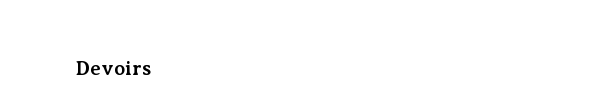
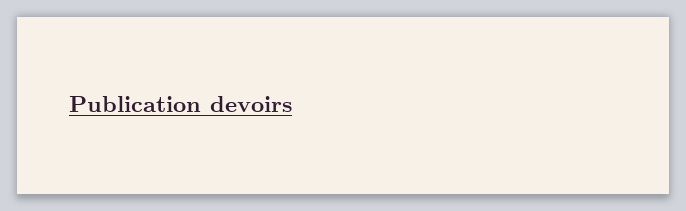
[76,61,151,75] Devoirs -> [69,96,292,112] Publication devoirs

